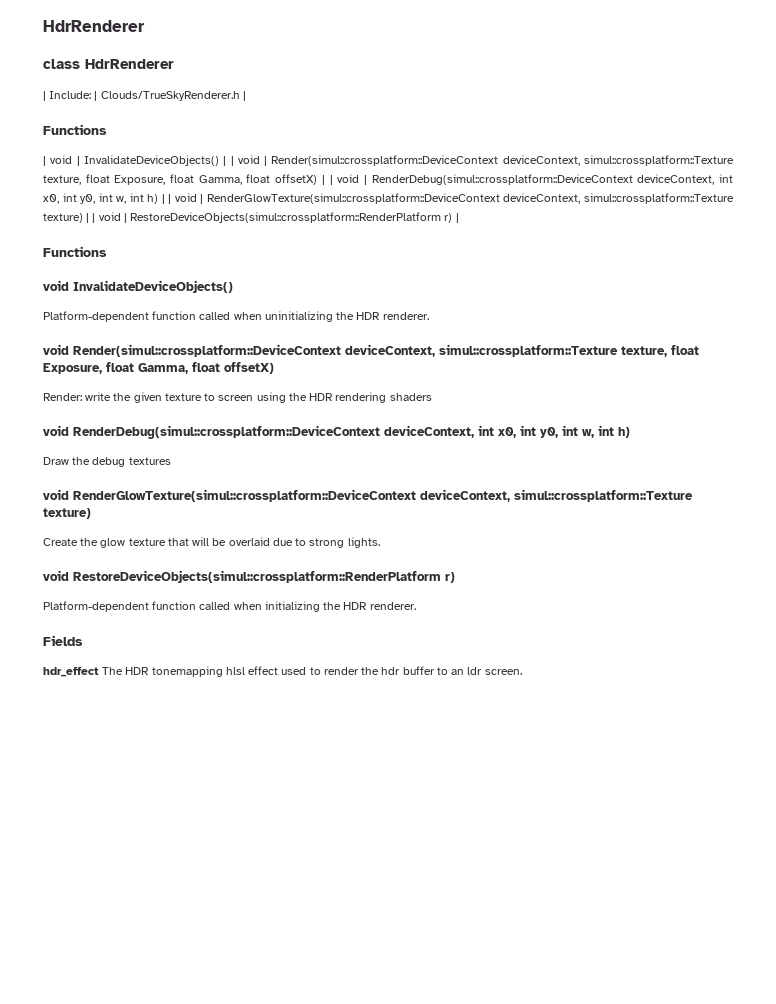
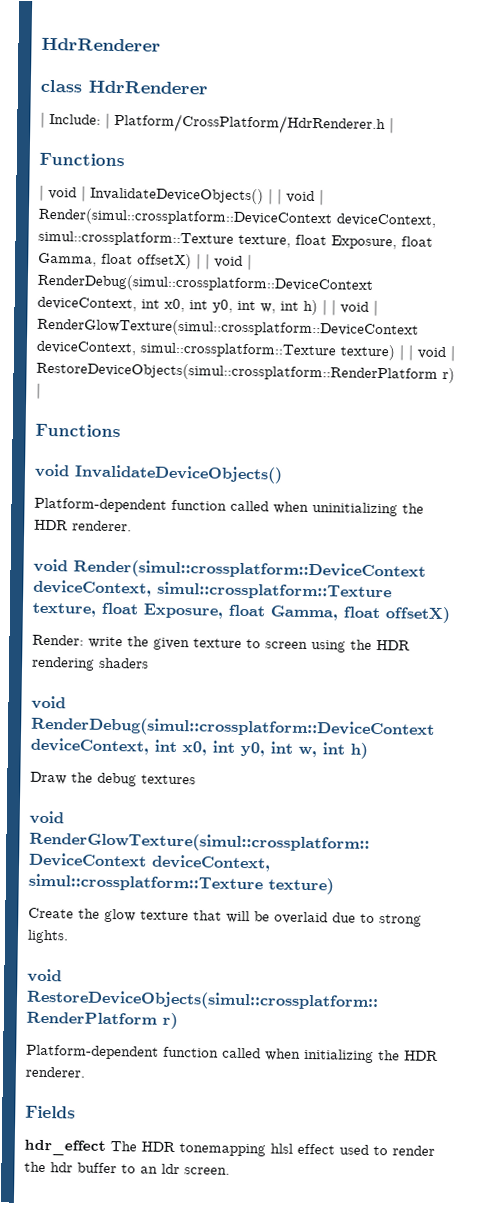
[100,91,240,101] Clouds/TrueSkyRenderer.h -> [114,112,386,136] Platform/CrossPlatform/HdrRenderer.h

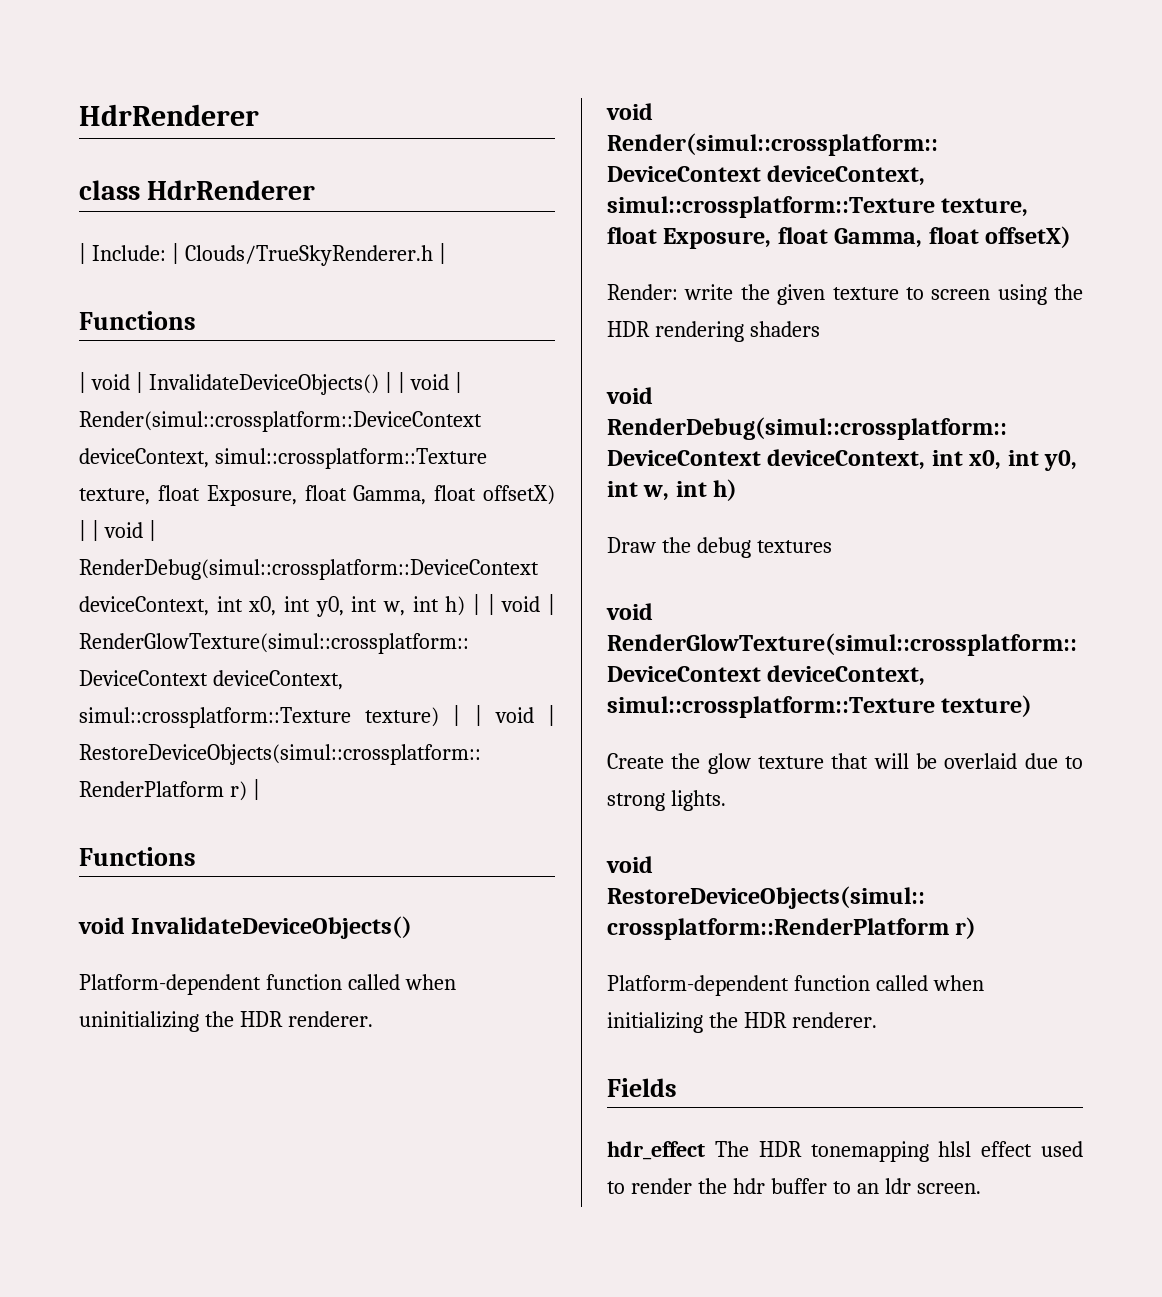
[114,112,386,136] Platform/CrossPlatform/HdrRenderer.h -> [184,245,433,266] Clouds/TrueSkyRenderer.h

